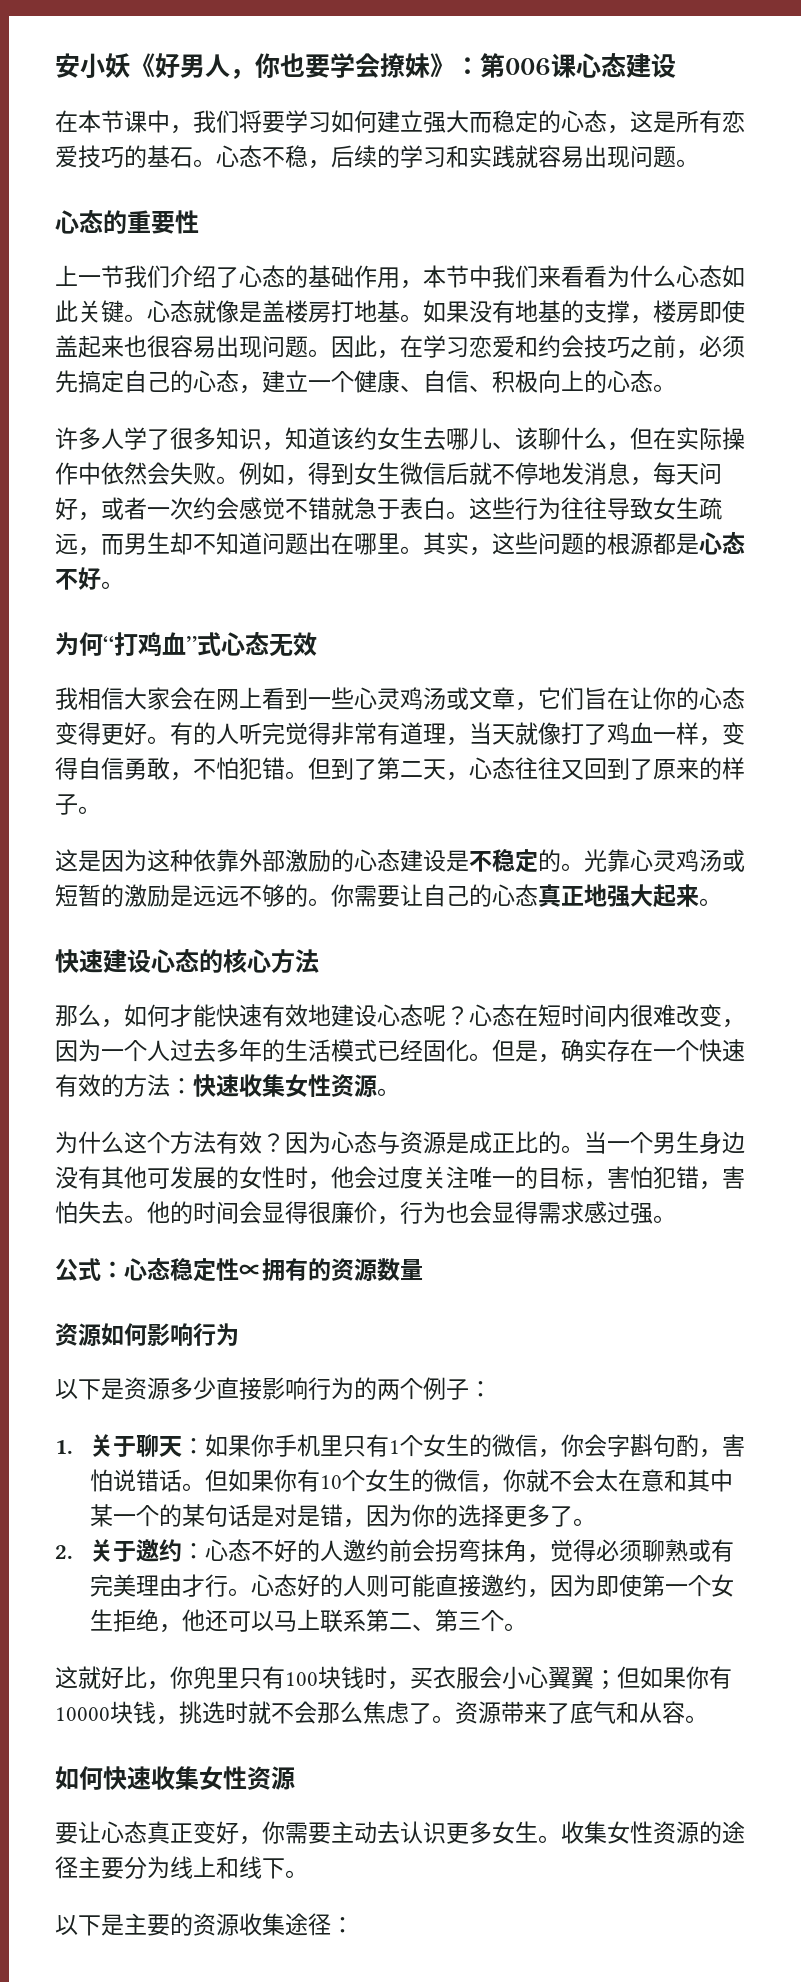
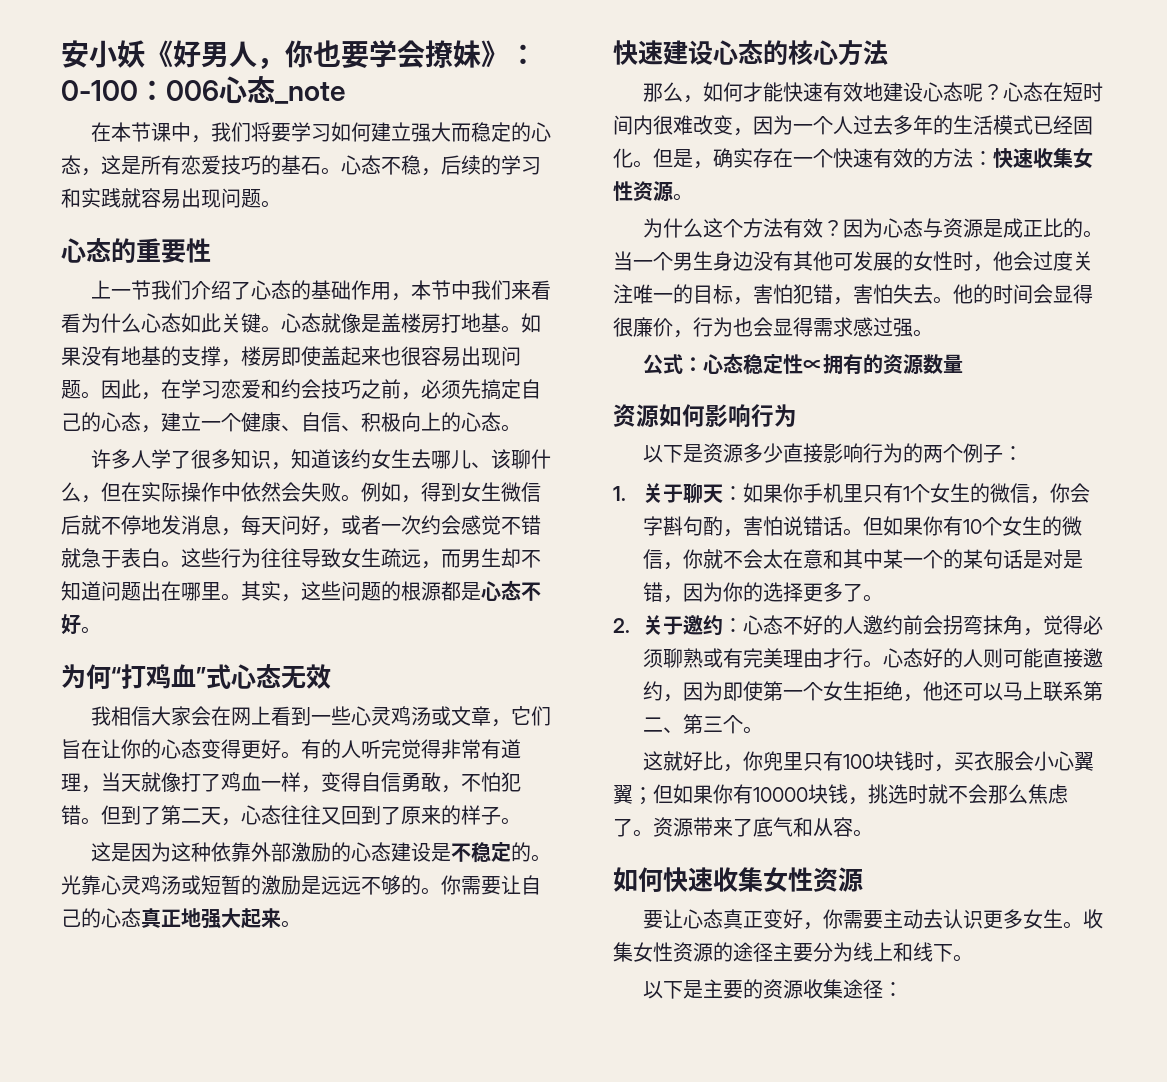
[480,53,676,78] 第006课心态建设 -> [61,76,345,104] 0-100：006心态_note

